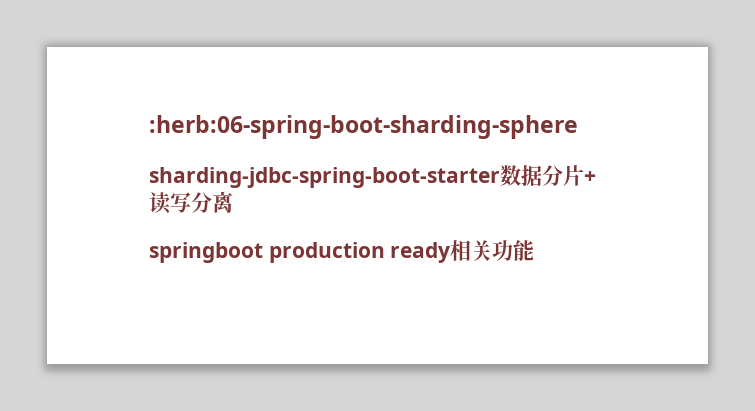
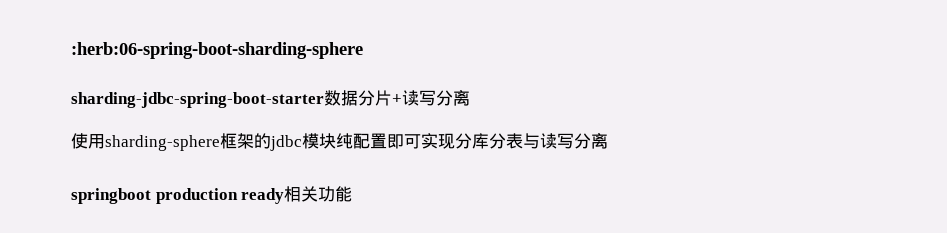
(233, 202) none -> [71,133,608,151] // 使用sharding-sphere框架的jdbc模块纯配置即可实现分库分表与读写分离

